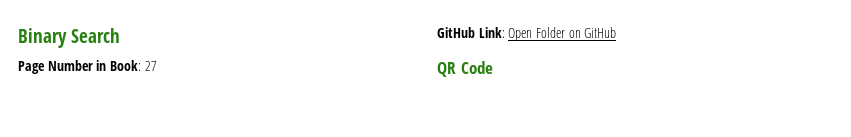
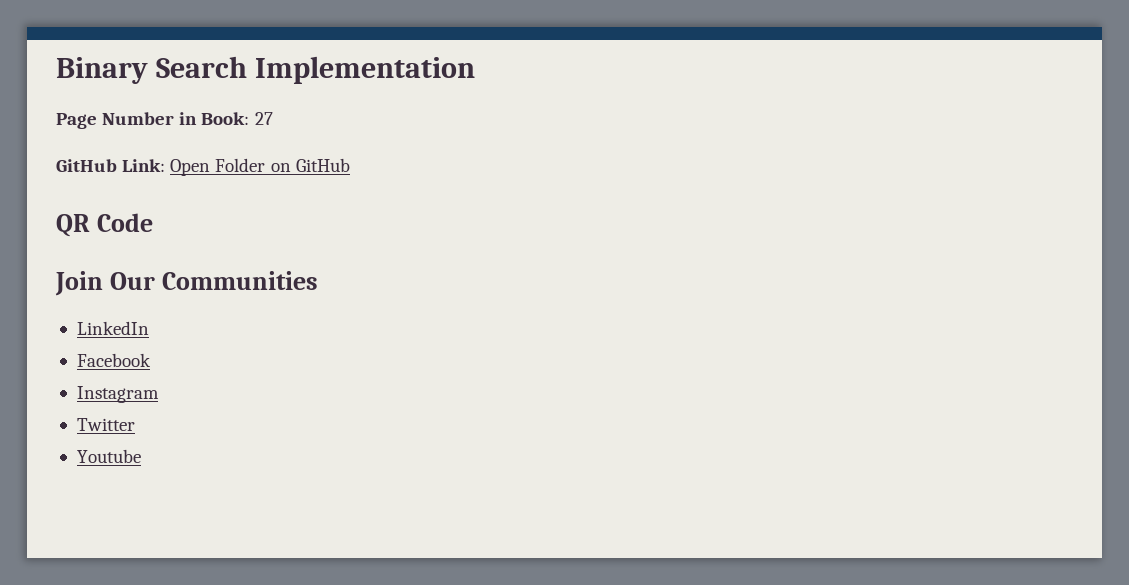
(121, 35) none -> [254,56,475,84] Implementation
(493, 67) none -> [55,271,318,296] [76,321,149,335] [76,353,151,367] [76,386,159,403] [76,418,135,431] [76,449,141,463] // Join Our Communities // LinkedIn // Facebook // Instagram // Twitter // Youtube

